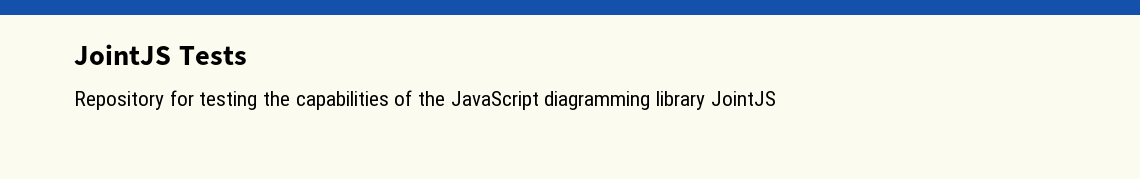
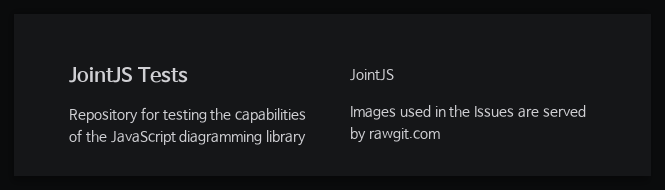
(776, 98) none -> [350,105,586,120] [350,127,440,143] // Images used in the Issues are served by rawgit.com

